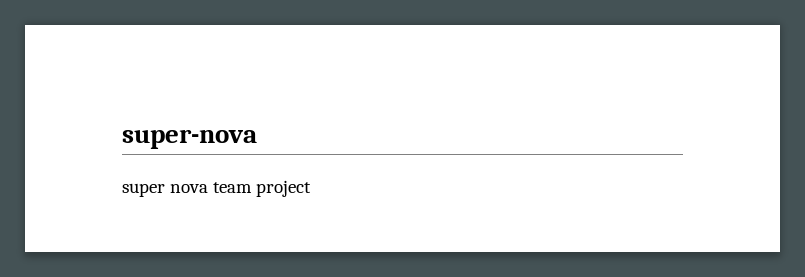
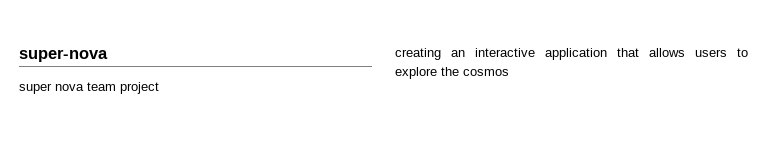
(312, 188) none -> [395,48,748,60] [395,67,509,79] // creating an interactive application that allows users to explore the cosmos

